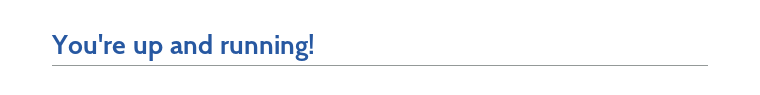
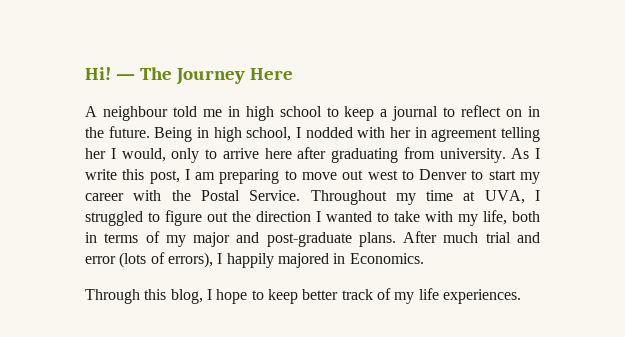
[51,34,316,61] You're up and running! -> [85,67,293,85] [85,105,540,121] [85,126,540,142] [85,147,540,163] [85,169,540,184] [85,190,540,205] [85,210,540,226] [85,231,540,247] [85,252,424,268] [85,288,521,304] Hi! — The Journey Here // A neighbour told me in high school to keep a journal to reflect on in the future. Being in high school, I nodded with her in agreement telling her I would, only to arrive here after graduating from university. As I write this post, I am preparing to move out west to Denver to start my career with the Postal Service. Throughout my time at UVA, I struggled to figure out the direction I wanted to take with my life, both in terms of my major and post-graduate plans. After much trial and error (lots of errors), I happily majored in Economics. // Through this blog, I hope to keep better track of my life experiences.

